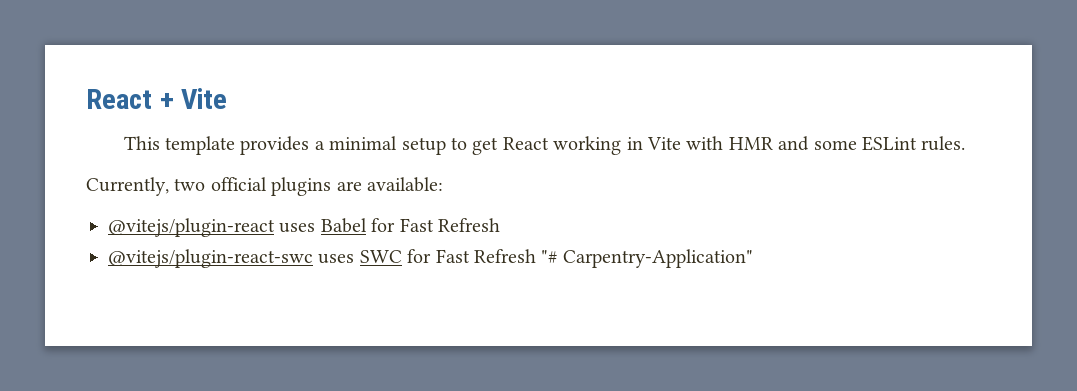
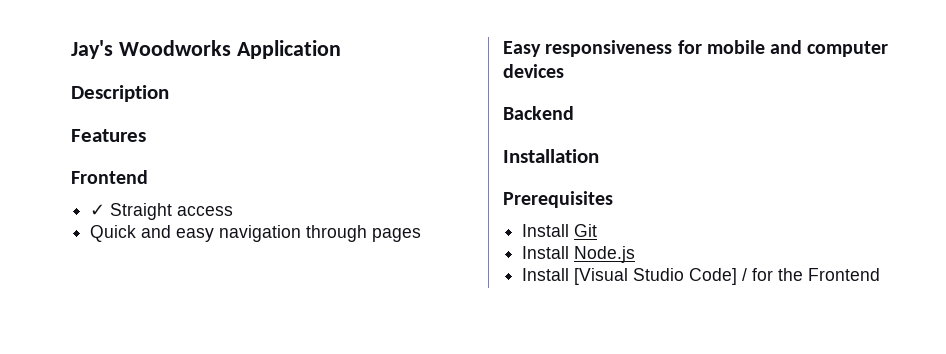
[86,88,228,109] [123,136,966,155] [86,177,443,196] [108,218,500,237] [108,249,753,268] React + Vite // This template provides a minimal setup to get React working in Vite with HMR and some ESLint rules. // Currently, two official plugins are available: // @vitejs/plugin-react uses Babel for Fast Refresh // @vitejs/plugin-react-swc uses SWC for Fast Refresh "# Carpentry-Application" -> [71,40,341,59] [71,85,169,102] [71,129,146,142] [71,170,148,184] [90,203,234,220] [90,225,422,242] [503,40,889,57] [503,64,564,78] [503,106,574,120] [503,149,599,163] [503,191,613,208] [522,224,598,237] [522,246,636,263] [522,268,881,285] Jay's Woodworks Application // Description // Features // Frontend // ✓ Straight access // Quick and easy navigation through pages // Easy responsiveness for mobile and computer devices // Backend // Installation // Prerequisites // Install Git // Install Node.js // Install [Visual Studio Code] / for the Frontend

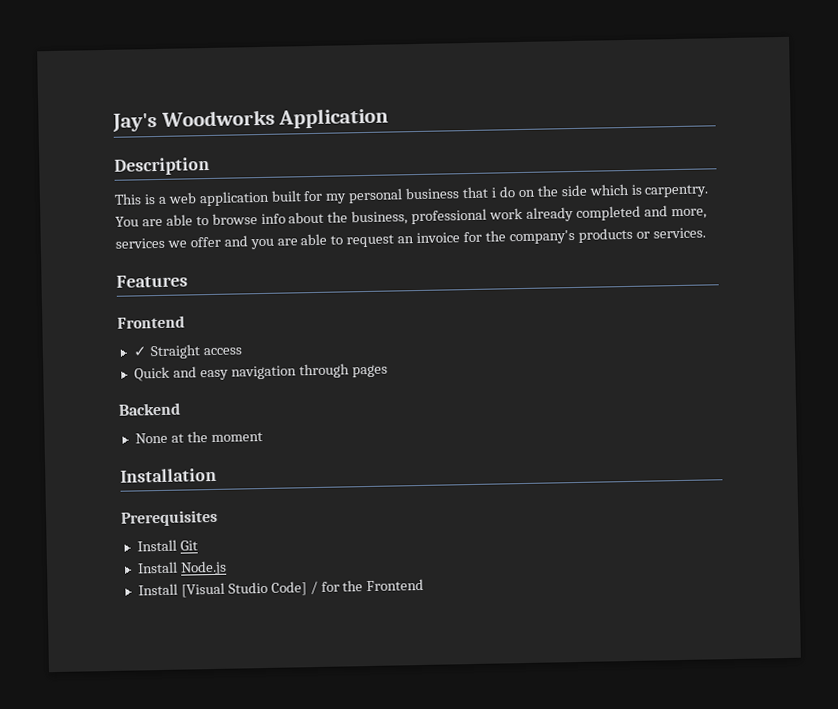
(169, 93) none -> [114,183,710,207] [115,205,707,227] [115,227,706,250] // This is a web application built for my personal business that i do on the side which is carpentry. You are able to browse info about the business, professional work already completed and more, services we offer and you are able to request an invoice for the company's products or services.
[503,40,889,57] [503,64,564,78] [503,106,574,120] Easy responsiveness for mobile and computer devices // Backend -> [118,402,181,416] [134,431,263,444] Backend // None at the moment

